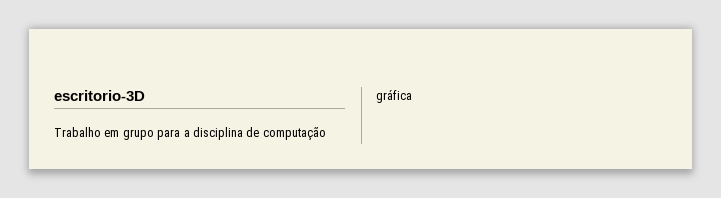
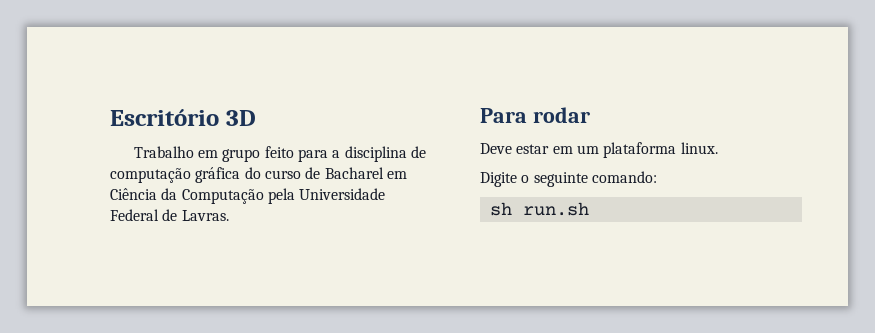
[54,90,145,101] escritorio-3D -> [110,109,256,126] Escritório 3D
(154, 134) none -> [264,146,294,158] feito
(412, 96) none -> [244,167,407,179] [110,188,386,204] [110,209,229,221] [480,107,590,123] [480,142,718,158] [480,171,657,187] [489,202,589,216] do curso de Bacharel em Ciência da Computação pela Universidade Federal de Lavras. // Para rodar // Deve estar em um plataforma linux. // Digite o seguinte comando: // sh run.sh

